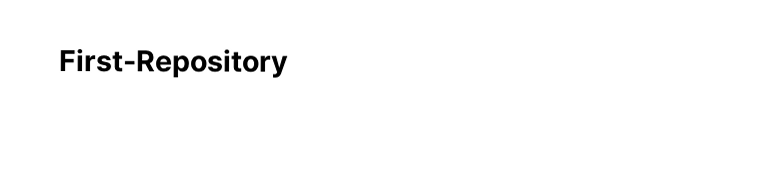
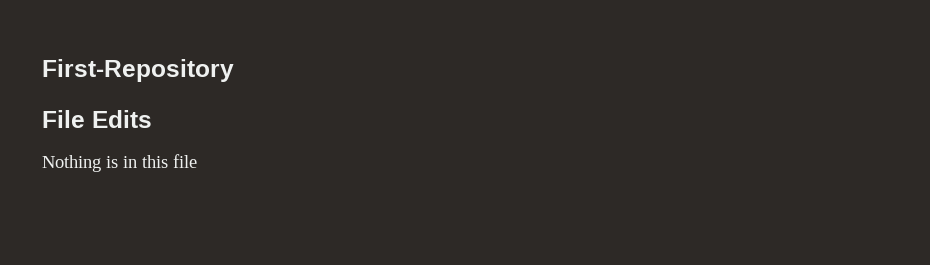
(289, 63) none -> [42,110,152,128] [42,154,197,172] // File Edits // Nothing is in this file

